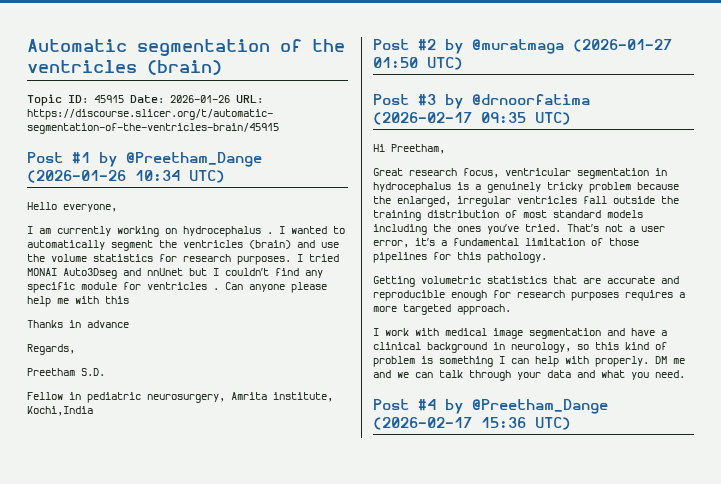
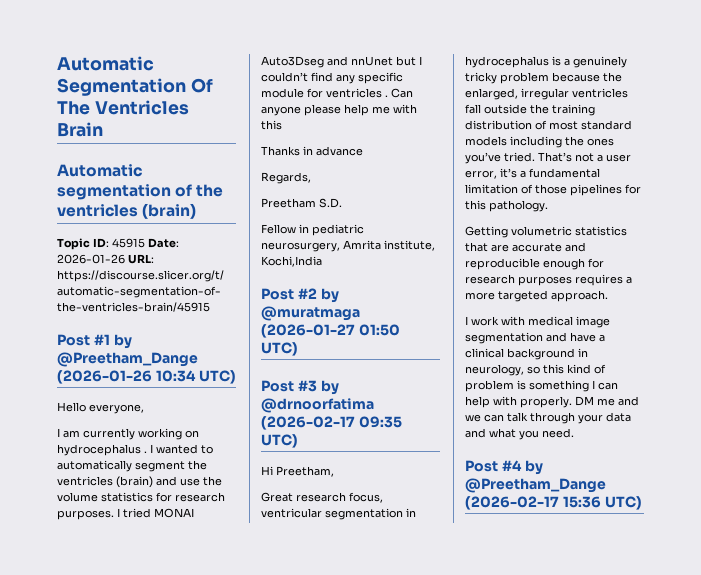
[27,39,127,52] Automatic -> [57,56,154,71] [57,78,213,96] [57,100,189,115] [57,122,103,137] [57,164,143,177] Automatic Segmentation Of The Ventricles Brain // Automatic

